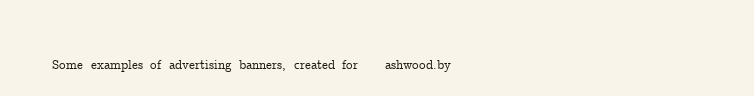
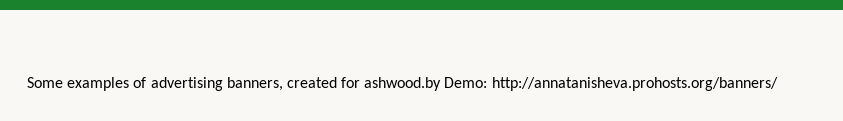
(451, 66) none -> [444,77,778,91] Demo: http://annatanisheva.prohosts.org/banners/

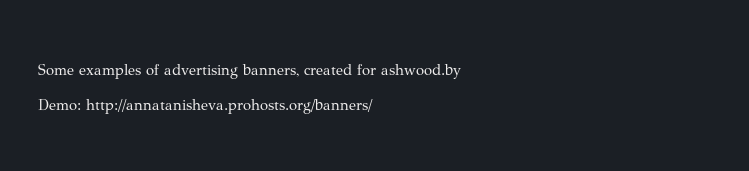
(442, 84) none -> (461, 71) //

